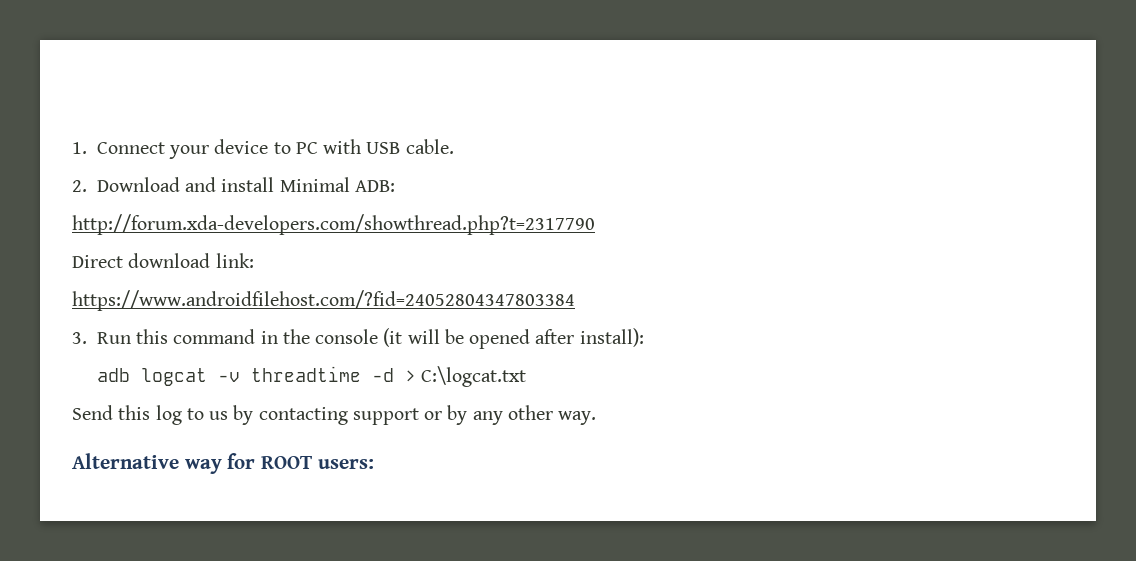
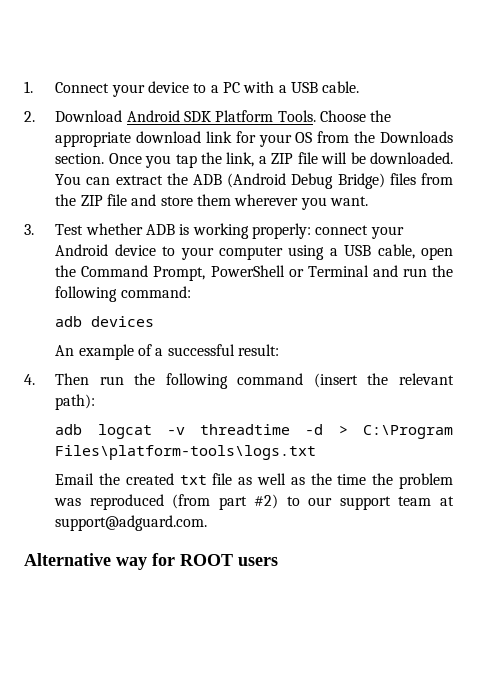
(291, 148) none -> [210,85,219,93] a
(362, 146) none -> [278,85,287,93] a
[185,177,395,192] [72,214,595,235] [72,253,254,268] [72,290,575,311] [72,328,644,349] and install Minimal ADB: // http://forum.xda-developers.com/showthread.php?t=2317790 // Direct download link: // https://www.androidfilehost.com/?fid=24052804347803384 // 3. Run this command in the console (it will be opened after install): -> [126,110,392,122] [55,131,453,147] [55,152,454,168] [55,173,454,189] [55,194,368,210] [24,223,404,239] [55,244,454,260] [55,265,453,281] [55,286,191,302] [55,316,155,327] [55,344,279,360] [24,373,454,389] [55,394,96,410] Android SDK Platform Tools. Choose the appropriate download link for your OS from the Downloads section. Once you tap the link, a ZIP file will be downloaded. You can extract the ADB (Android Debug Bridge) files from the ZIP file and store them wherever you want. // 3. Test whether ADB is working properly: connect your Android device to your computer using a USB cable, open the Command Prompt, PowerShell or Terminal and run the following command: // adb devices // An example of a successful result: // 4. Then run the following command (insert the relevant path):
[420,366,526,387] [72,405,597,425] C:\logcat.txt // Send this log to us by contacting support or by any other way. -> [362,425,453,439] [55,445,317,460] [55,473,454,489] [54,494,454,510] [55,515,208,531] C:\Program Files\platform-tools\logs.txt // Email the created txt file as well as the time the problem was reproduced (from part #2) to our support team at support@adguard.com.
[317,458,374,469] users: -> [238,557,278,566] users

